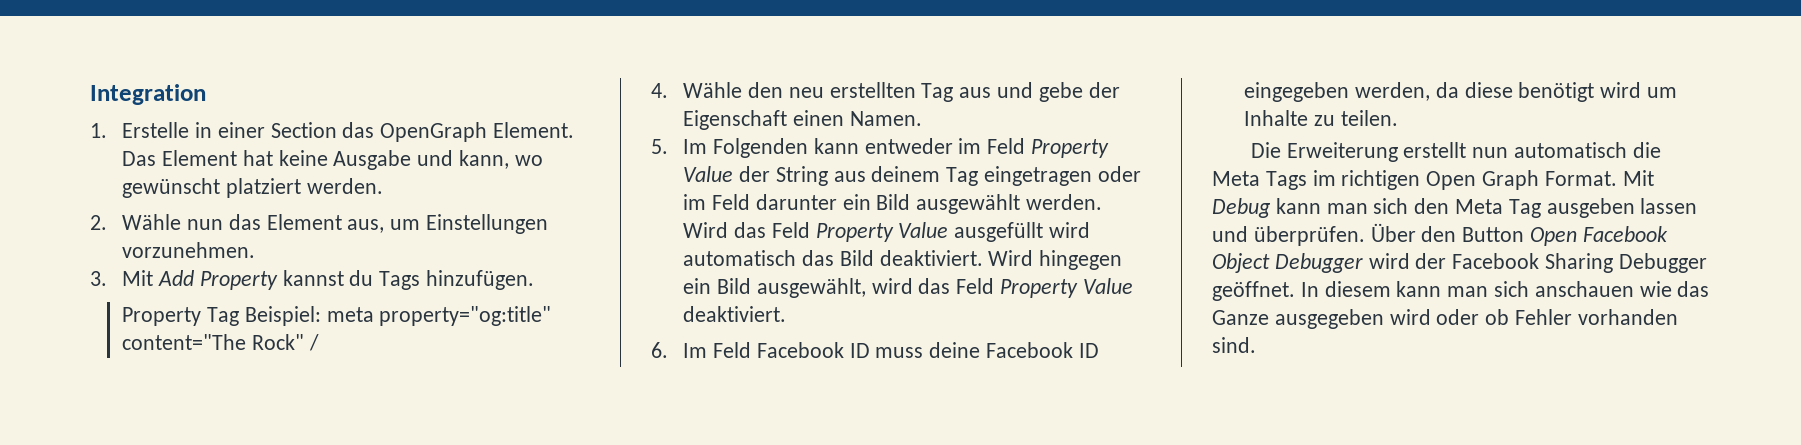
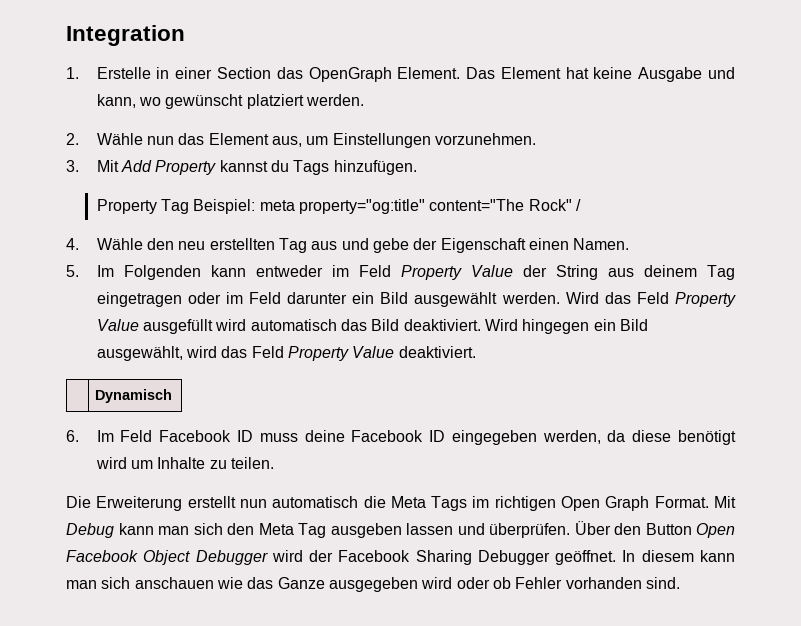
(787, 314) none -> [95,389,173,403] // | Dynamisch

